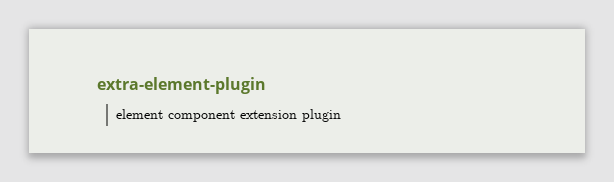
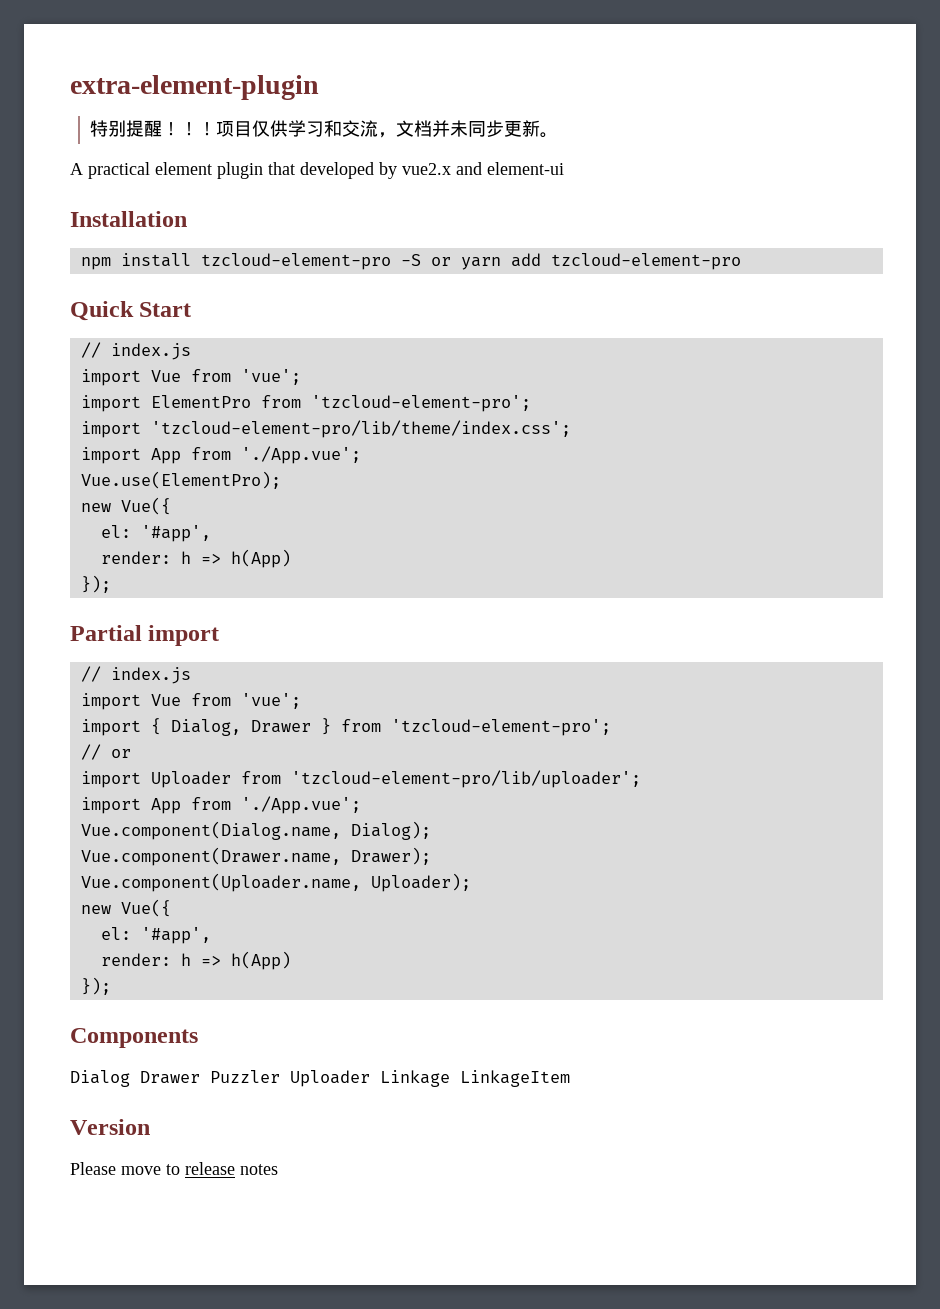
[115,109,341,122] element component extension plugin -> [90,120,559,138] [70,162,564,179] [70,211,187,227] [80,253,741,270] [70,301,192,321] [80,342,191,360] [80,369,301,386] [80,395,531,412] [80,420,571,438] [80,446,361,464] [80,471,281,489] [80,497,171,515] [100,525,211,542] [100,549,291,568] [80,575,111,593] [70,625,220,646] [80,666,191,684] [80,693,301,710] [80,718,611,736] [80,744,131,760] [80,770,641,788] [80,796,361,814] [80,821,431,840] [80,847,431,866] [80,873,471,892] [80,899,171,917] [100,927,211,944] [100,951,291,970] [80,977,111,995] [70,1028,198,1048] [70,1070,570,1087] [70,1119,150,1135] [70,1162,278,1175] 特别提醒！！！项目仅供学习和交流，文档并未同步更新。 // A practical element plugin that developed by vue2.x and element-ui // Installation // npm install tzcloud-element-pro -S or yarn add tzcloud-element-pro // Quick Start // // index.js // import Vue from 'vue'; // import ElementPro from 'tzcloud-element-pro'; // import 'tzcloud-element-pro/lib/theme/index.css'; // import App from './App.vue'; // Vue.use(ElementPro); // new Vue({ // el: '#app', // render: h => h(App) // }); // Partial import // // index.js // import Vue from 'vue'; // import { Dialog, Drawer } from 'tzcloud-element-pro'; // // or // import Uploader from 'tzcloud-element-pro/lib/uploader'; // import App from './App.vue'; // Vue.component(Dialog.name, Dialog); // Vue.component(Drawer.name, Drawer); // Vue.component(Uploader.name, Uploader); // new Vue({ // el: '#app', // render: h => h(App) // }); // Components // Dialog Drawer Puzzler Uploader Linkage LinkageItem // Version // Please move to release notes

